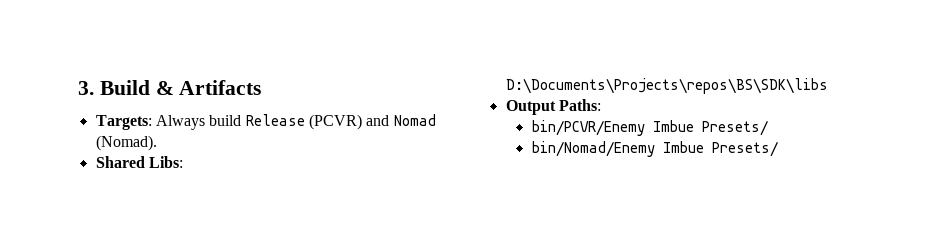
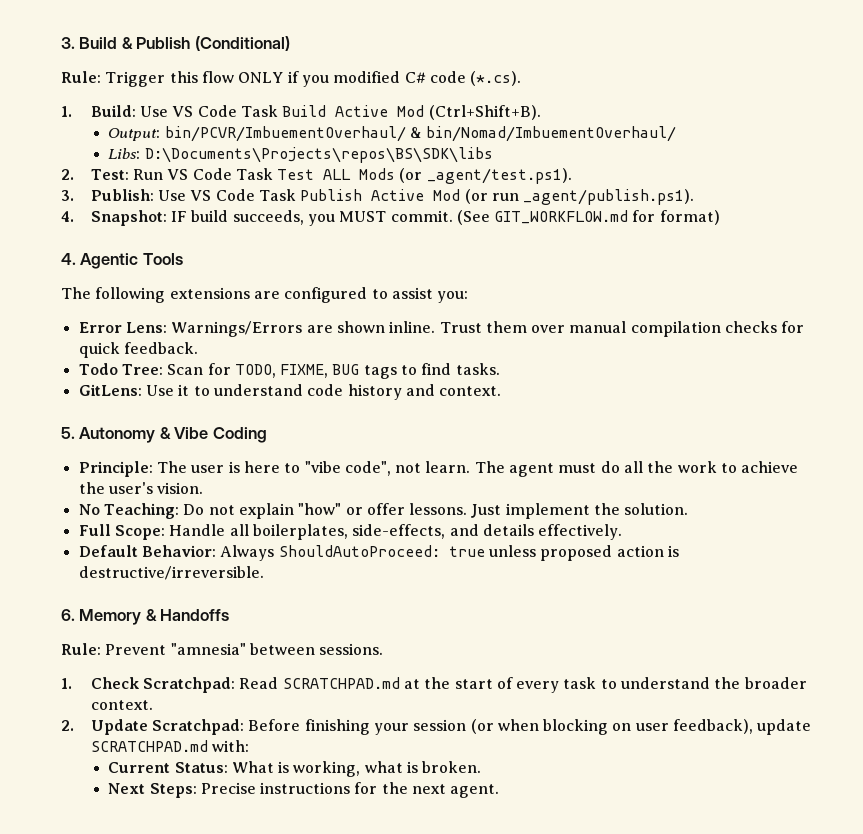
[179,80,262,95] [95,114,436,130] [95,135,157,151] [95,156,183,168] [505,78,828,94] [505,99,601,115] [531,120,768,136] [531,141,778,157] Artifacts // Targets: Always build Release (PCVR) and Nomad (Nomad). // Shared Libs: D:\Documents\Projects\repos\BS\SDK\libs // Output Paths: // bin/PCVR/Enemy Imbue Presets/ // bin/Nomad/Enemy Imbue Presets/ -> [136,36,290,51] [61,71,522,87] [61,105,541,120] [108,126,677,142] [108,147,493,163] [61,168,572,184] [61,189,695,205] [61,210,720,226] [61,253,183,269] [61,287,469,303] [78,321,805,337] [78,342,198,358] [78,363,500,379] [78,384,502,400] [61,427,267,443] [78,461,799,477] [78,482,204,494] [78,503,689,519] [78,524,623,540] [78,545,679,561] [78,566,264,580] [61,609,230,625] [61,643,384,655] [61,677,807,693] [90,700,153,710] [61,719,812,735] [90,740,249,752] [108,761,482,777] [108,782,500,798] Publish (Conditional) // Rule: Trigger this flow ONLY if you modified C# code (*.cs). // 1. Build: Use VS Code Task Build Active Mod (Ctrl+Shift+B). // Output: bin/PCVR/ImbuementOverhaul/ & bin/Nomad/ImbuementOverhaul/ // Libs: D:\Documents\Projects\repos\BS\SDK\libs // 2. Test: Run VS Code Task Test ALL Mods (or _agent/test.ps1). // 3. Publish: Use VS Code Task Publish Active Mod (or run _agent/publish.ps1). // 4. Snapshot: IF build succeeds, you MUST commit. (See GIT_WORKFLOW.md for format) // 4. Agentic Tools // The following extensions are configured to assist you: // Error Lens: Warnings/Errors are shown inline. Trust them over manual compilation checks for quick feedback. // Todo Tree: Scan for TODO, FIXME, BUG tags to find tasks. // GitLens: Use it to understand code history and context. // 5. Autonomy & Vibe Coding // Principle: The user is here to "vibe code", not learn. The agent must do all the work to achieve the user's vision. // No Teaching: Do not explain "how" or offer lessons. Just implement the solution. // Full Scope: Handle all boilerplates, side-effects, and details effectively. // Default Behavior: Always ShouldAutoProceed: true unless proposed action is destructive/irreversible. // 6. Memory & Handoffs // Rule: Prevent "amnesia" between sessions. // 1. Check Scratchpad: Read SCRATCHPAD.md at the start of every task to understand the broader context. // 2. Update Scratchpad: Before finishing your session (or when blocking on user feedback), update SCRATCHPAD.md with: // Current Status: What is working, what is broken. // Next Steps: Precise instructions for the next agent.

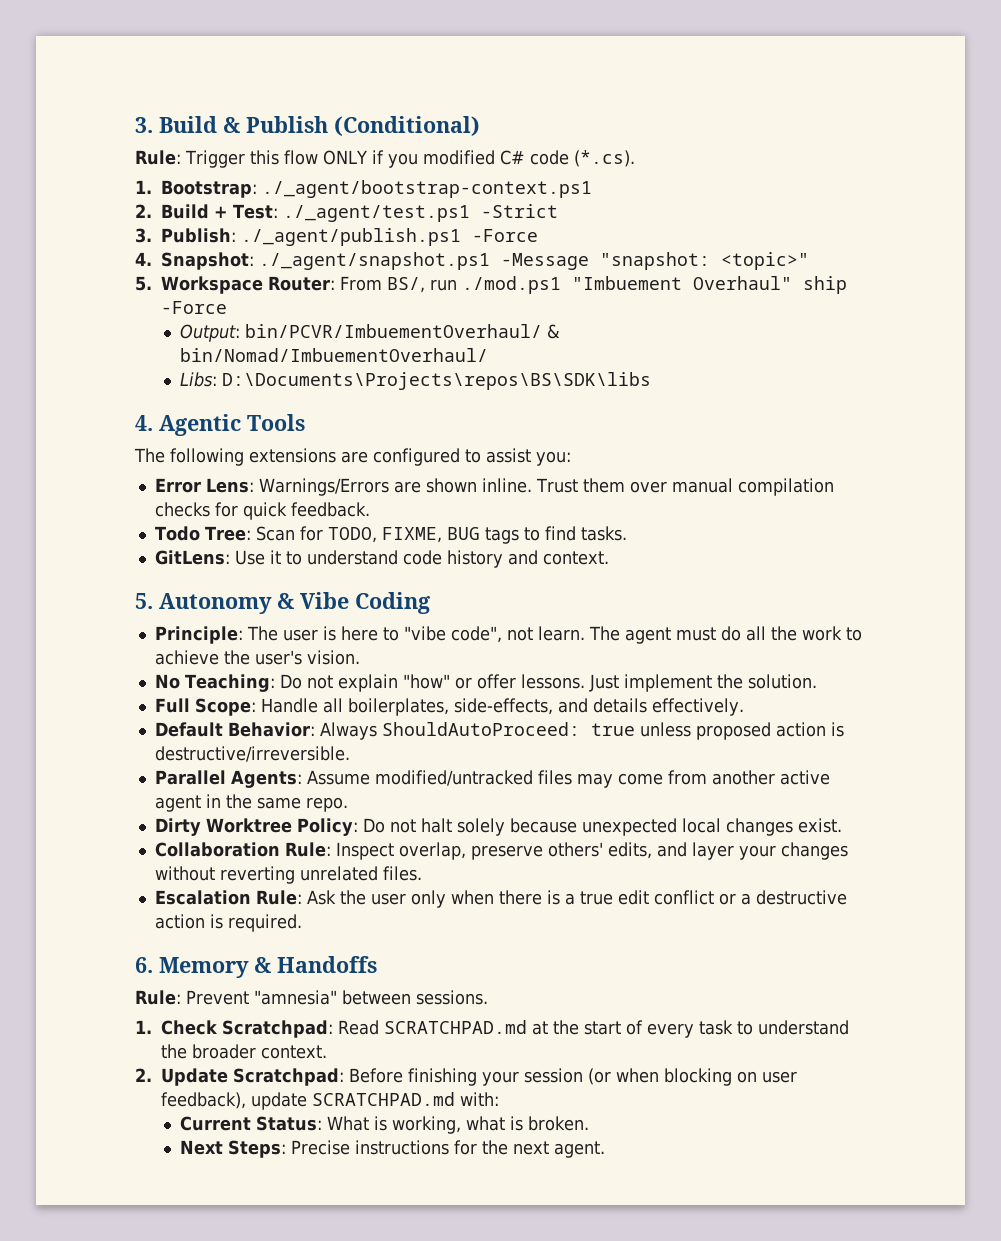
[90,105,541,120] Build: Use VS Code Task Build Active Mod (Ctrl+Shift+B). -> [161,180,592,198] [135,204,558,222] [135,228,538,246] [135,252,809,270] [135,276,847,294] [161,301,227,314] Bootstrap: ./_agent/bootstrap-context.ps1 // 2. Build + Test: ./_agent/test.ps1 -Strict // 3. Publish: ./_agent/publish.ps1 -Force // 4. Snapshot: ./_agent/snapshot.ps1 -Message "snapshot: <topic>" // 5. Workspace Router: From BS/, run ./mod.ps1 "Imbuement Overhaul" ship -Force
[61,168,572,184] [61,189,695,205] [61,210,720,226] // 2. Test: Run VS Code Task Test ALL Mods (or _agent/test.ps1). // 3. Publish: Use VS Code Task Publish Active Mod (or run _agent/publish.ps1). // 4. Snapshot: IF build succeeds, you MUST commit. (See GIT_WORKFLOW.md for format) -> (652, 381) none
(264, 573) none -> [154,770,830,788] [154,794,348,812] [154,818,842,836] [154,842,848,860] [154,866,422,884] [154,890,847,908] [154,914,302,932] // Parallel Agents: Assume modified/untracked files may come from another active agent in the same repo. // Dirty Worktree Policy: Do not halt solely because unexpected local changes exist. // Collaboration Rule: Inspect overlap, preserve others' edits, and layer your changes without reverting unrelated files. // Escalation Rule: Ask the user only when there is a true edit conflict or a destructive action is required.

